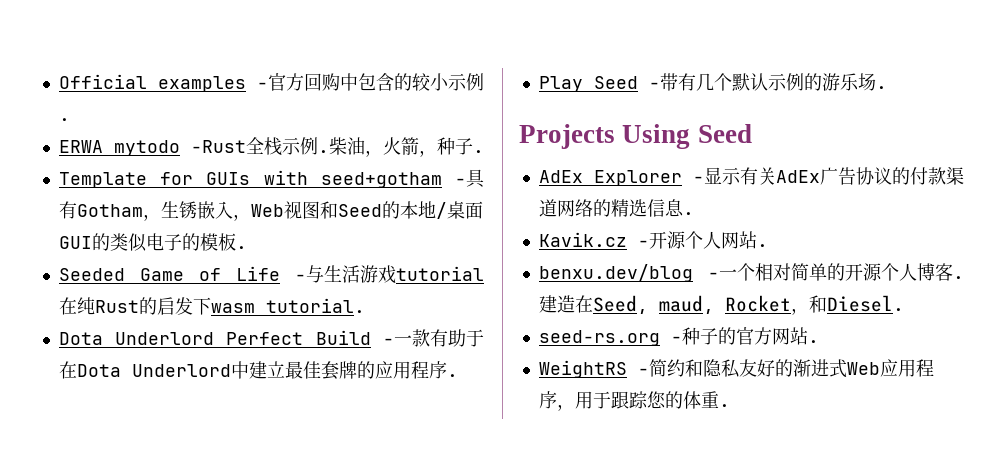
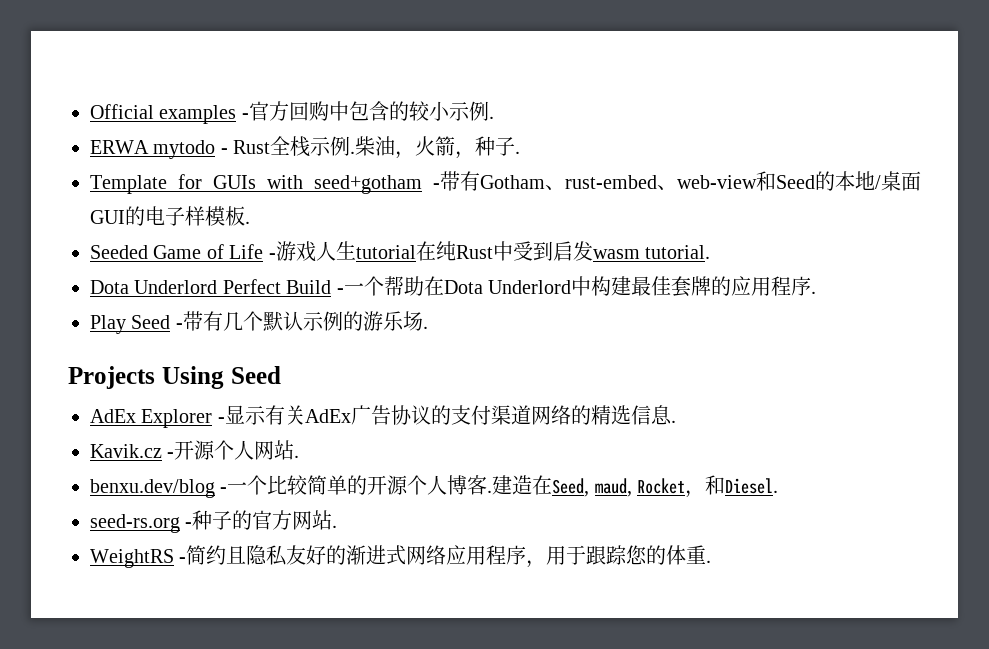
[190,140,246,153] -Rust -> [220,140,271,154] - Rust
[466,169,485,188] [58,201,320,221] 具有Gotham，生锈嵌入，Web视图 -> [440,171,757,191] 带有Gotham、rust-embed、web-view
[109,233,200,252] 类似电子的 -> [145,206,205,226] 电子样
[306,265,396,284] 与生活游戏 -> [275,241,356,262] 游戏人生
[138,297,211,315] 的启发下 -> [492,241,593,261] 中受到启发
[412,329,484,347] 款有助于 -> [363,276,424,296] 个帮助
[248,361,285,379] 建立 -> [591,276,631,296] 构建
[910,167,946,185] 付款 -> [450,405,491,425] 支付
[755,263,791,281] 相对 -> [267,475,309,495] 比较
[684,359,703,377] 和 -> [226,546,247,564] 且
[846,362,880,375] Web -> [406,545,447,565] 网络

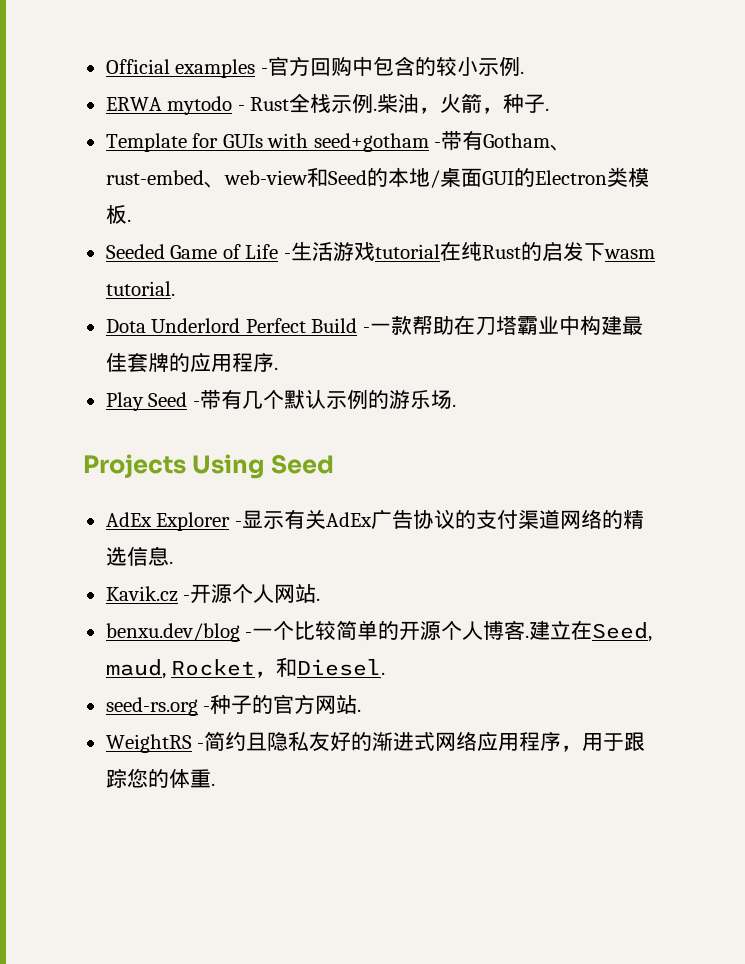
[145,206,205,226] 电子样 -> [534,167,628,187] Electron类
[275,241,356,262] 游戏人生 -> [290,242,375,261] 生活游戏
[492,241,593,261] 中受到启发 -> [520,241,605,261] 的启发下
[363,276,571,296] 个帮助在Dota Underlord -> [390,315,559,335] 款帮助在刀塔霸业
[512,475,533,495] 造 -> [550,620,572,640] 立

